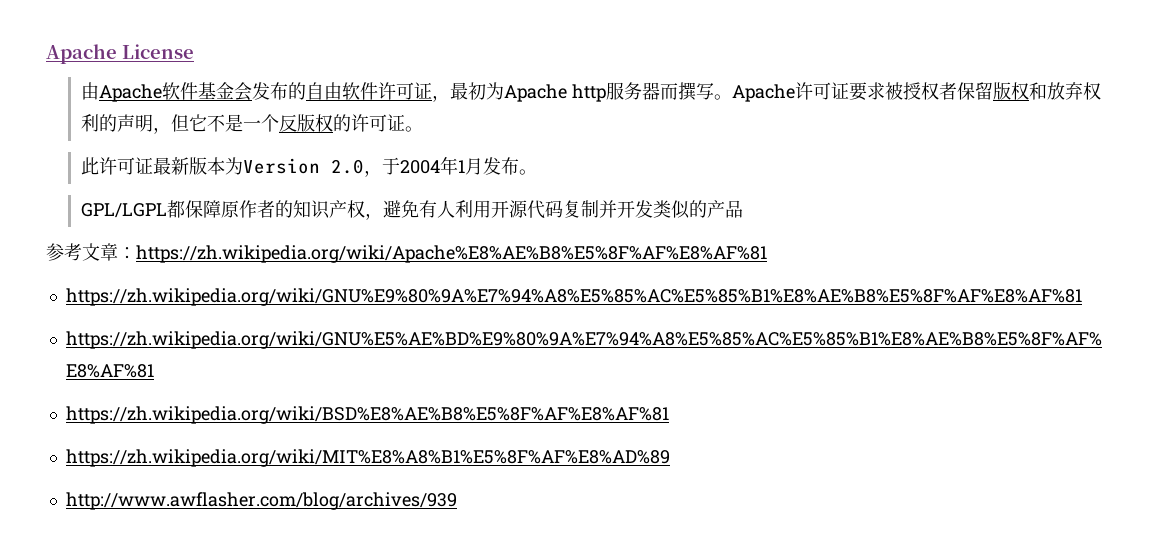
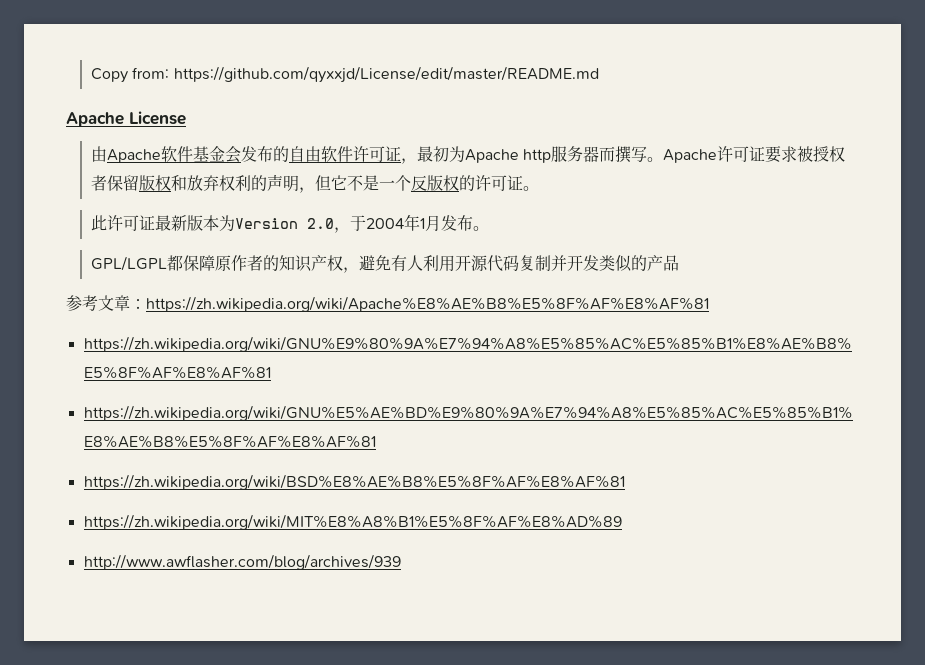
(46, 54) none -> [91,66,599,83] Copy from: https://github.com/qyxxjd/License/edit/master/README.md //

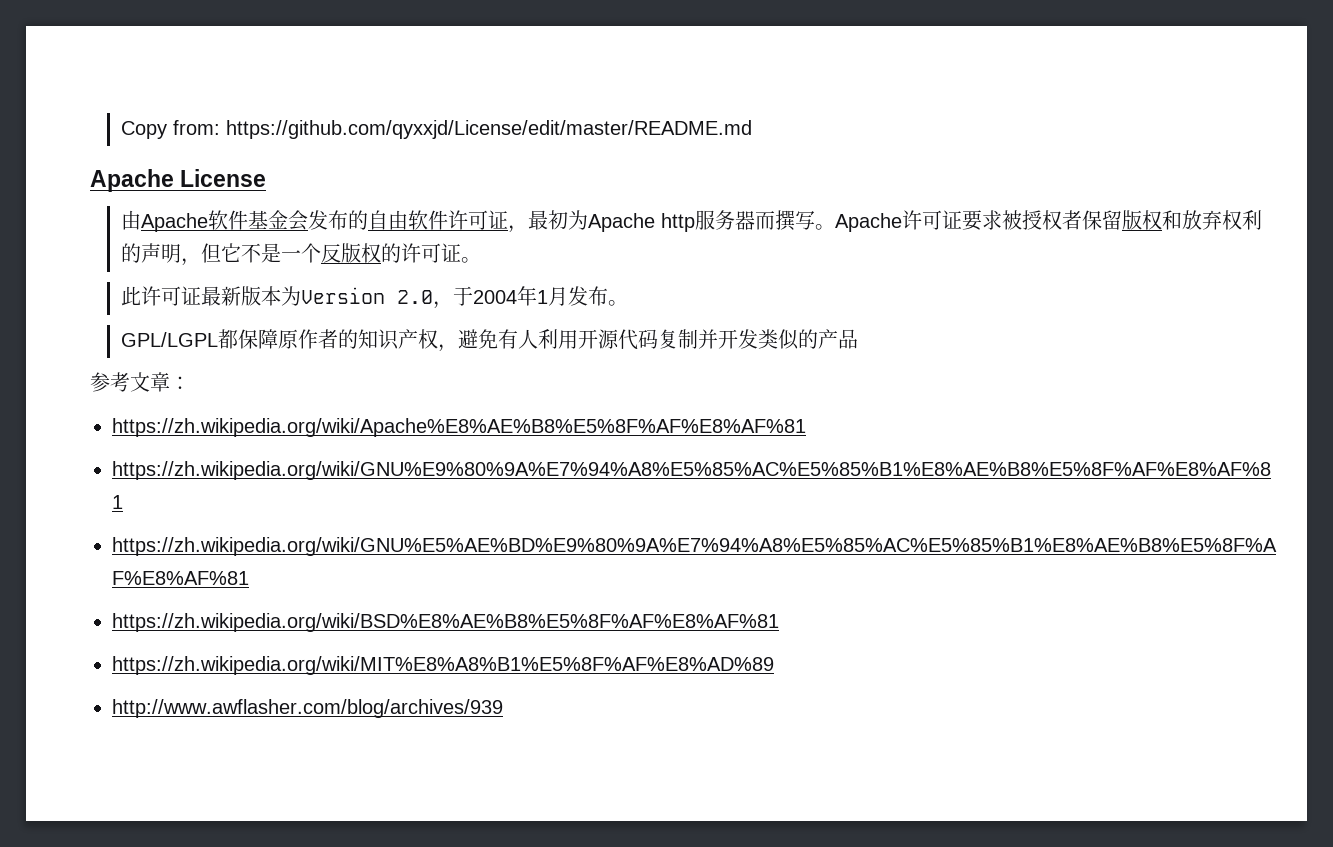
(146, 304) none -> (190, 383) //

